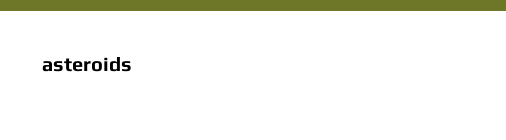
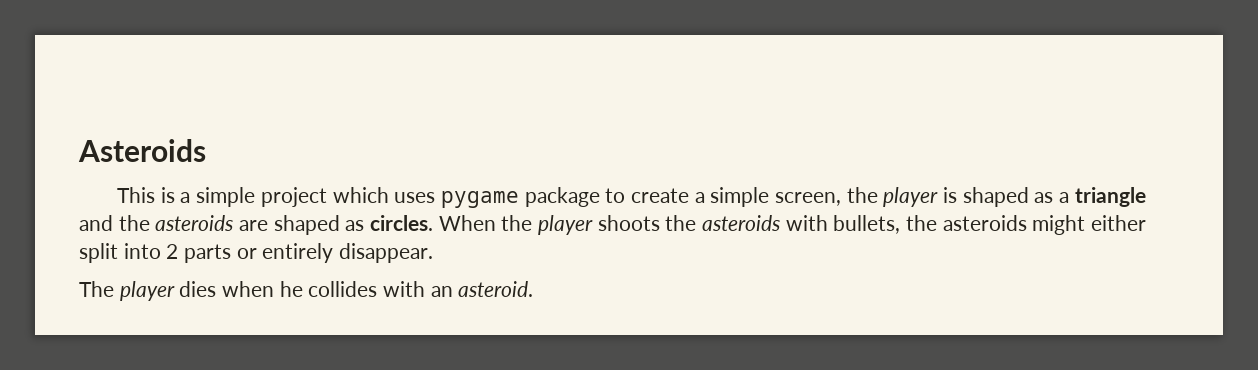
[42,57,132,72] asteroids -> [78,139,206,162] [117,187,1146,208] [79,215,1147,235] [79,243,434,263] [79,281,534,301] Asteroids // This is a simple project which uses pygame package to create a simple screen, the player is shaped as a triangle and the asteroids are shaped as circles. When the player shoots the asteroids with bullets, the asteroids might either split into 2 parts or entirely disappear. // The player dies when he collides with an asteroid.

